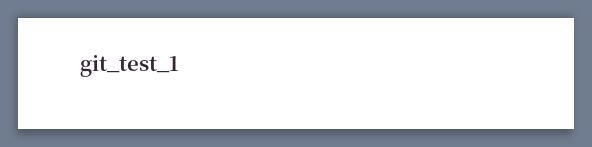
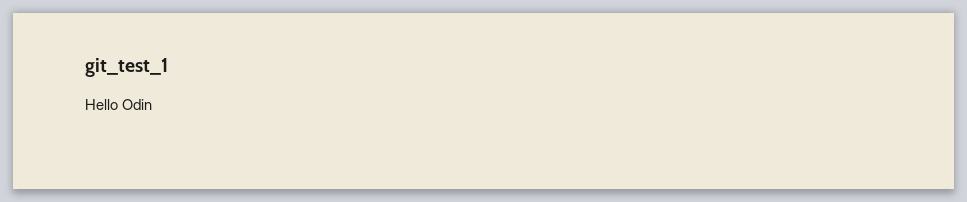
(179, 66) none -> [85,99,153,110] // Hello Odin

